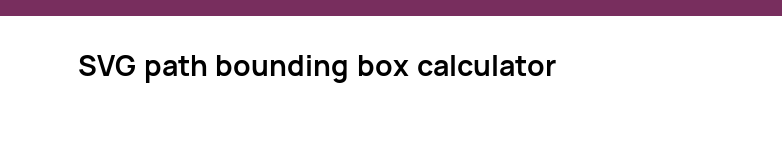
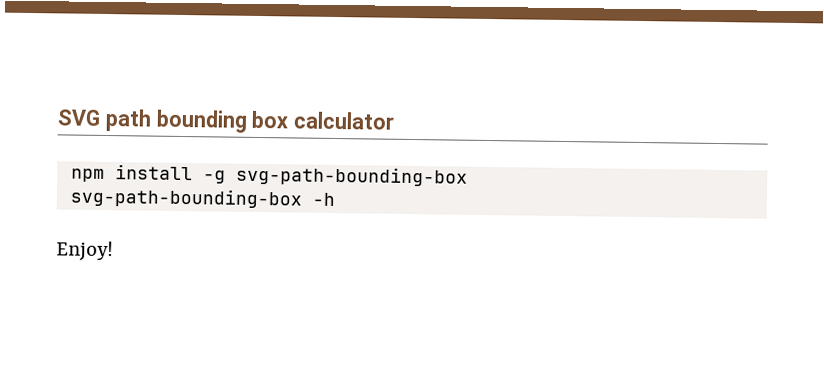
(556, 65) none -> [70,164,468,187] [69,187,335,209] [56,240,114,262] // npm install -g svg-path-bounding-box // svg-path-bounding-box -h // Enjoy!

